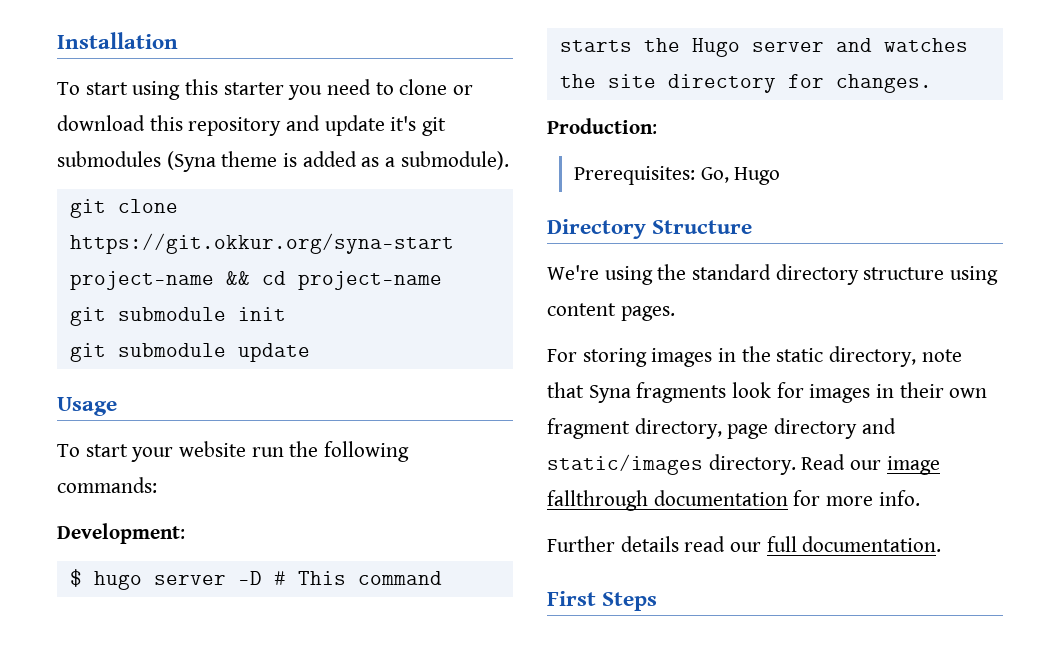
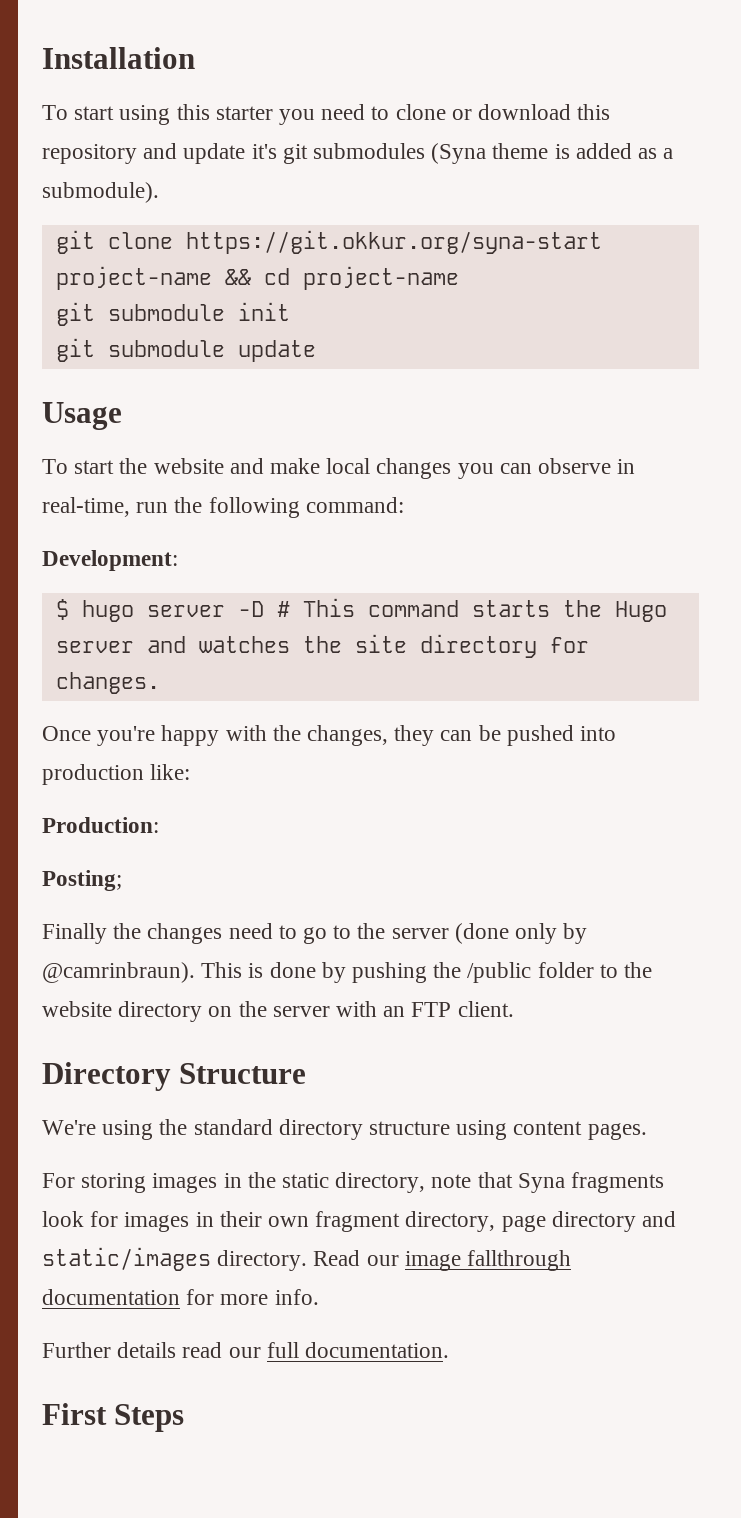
[131,441,247,462] your website -> [119,458,636,479] [42,497,130,517] the website and make local changes you can observe in real-time,
[57,477,157,493] commands: -> [305,497,404,513] command:
[547,118,657,134] [574,166,781,185] Production: // Prerequisites: Go, Hugo -> [42,725,617,746] [42,764,191,785] [42,817,159,833] [42,870,122,891] [42,923,588,944] [42,962,653,983] [42,1001,514,1022] Once you're happy with the changes, they can be pushed into production like: // Production: // Posting; // Finally the changes need to go to the server (done only by @camrinbraun). This is done by pushing the /public folder to the website directory on the server with an FTP client.

